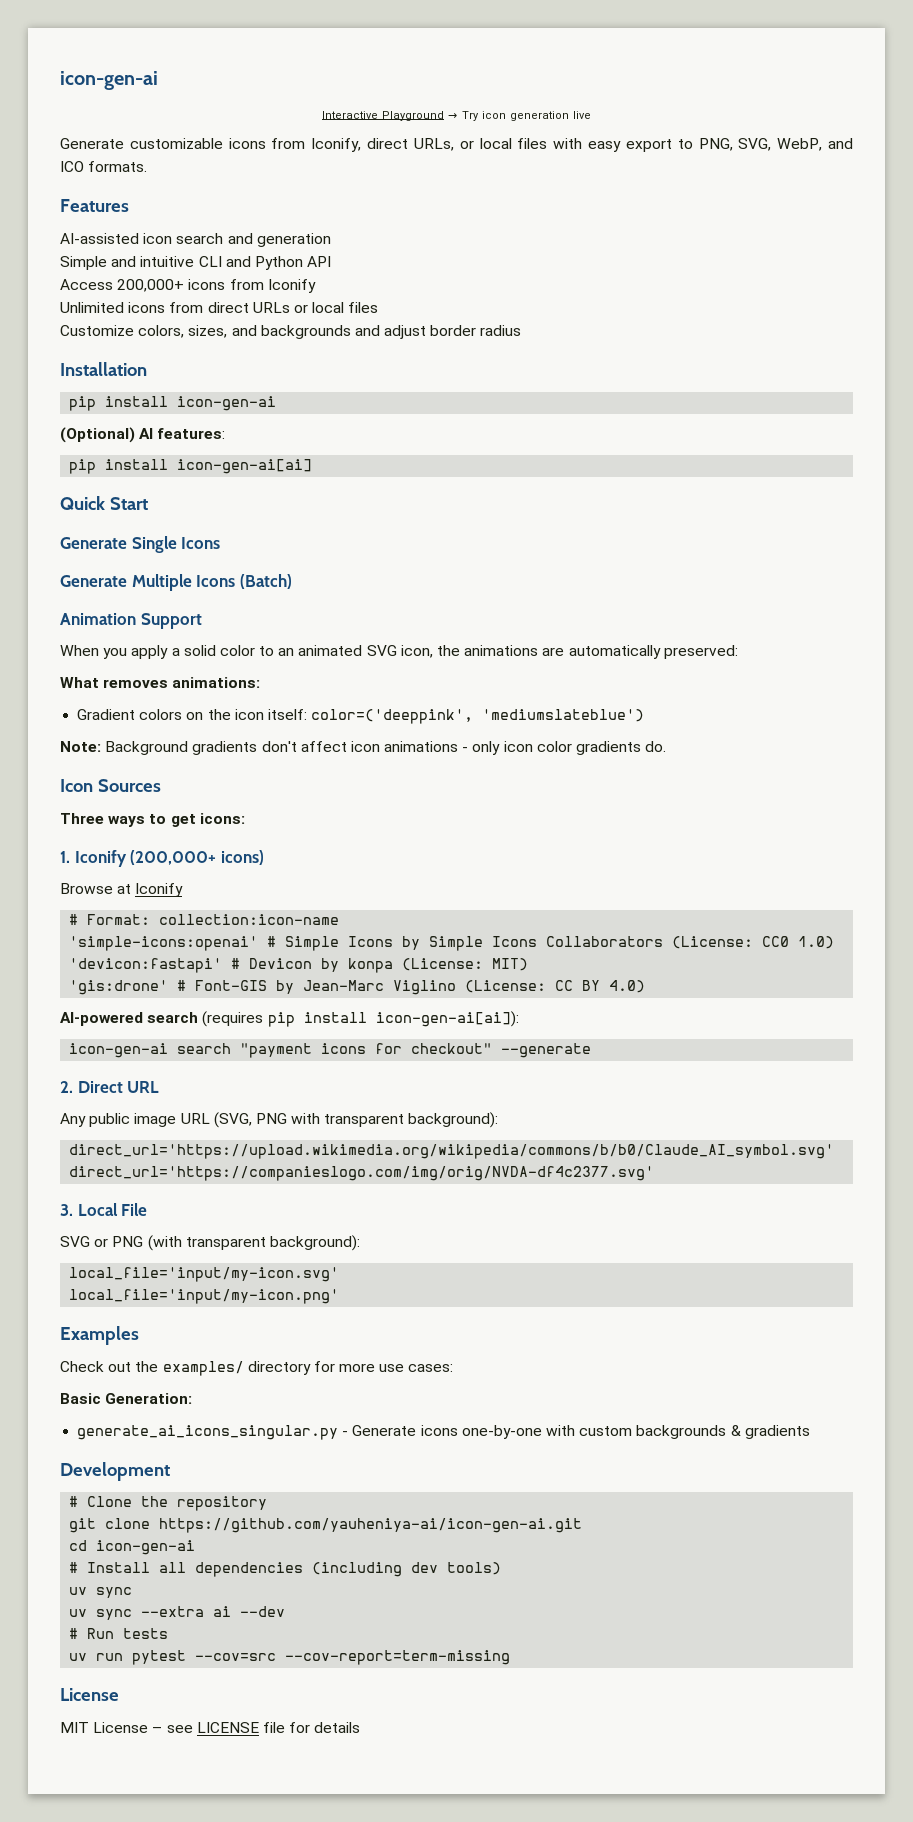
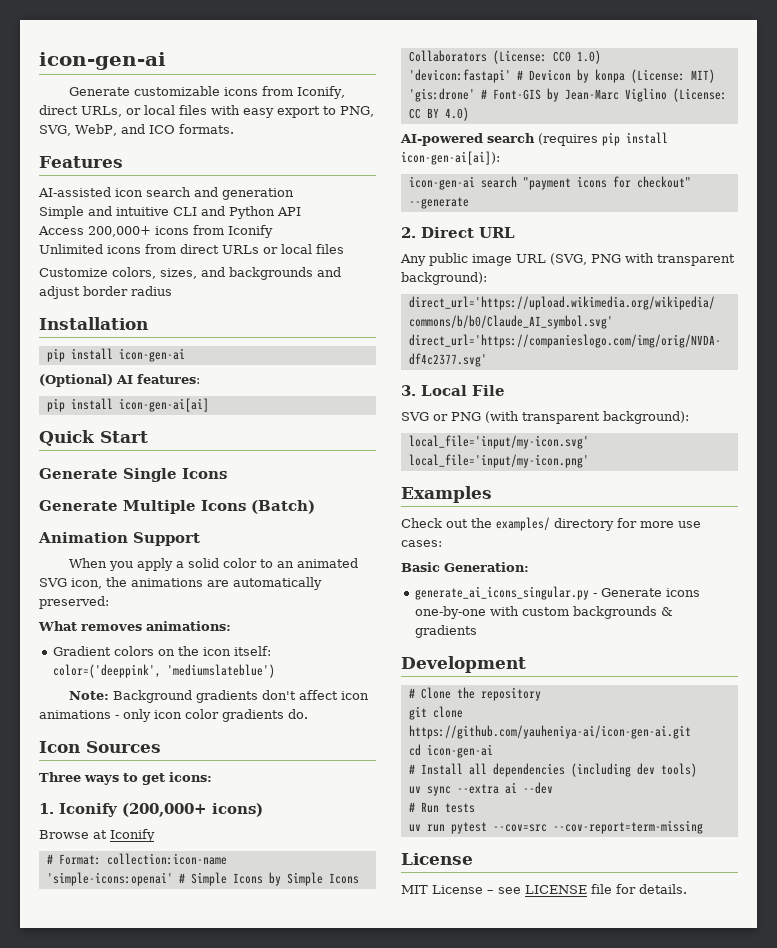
[60,71,158,90] [321,111,592,121] icon-gen-ai // Interactive Playground → Try icon generation live -> [39,52,166,70] icon-gen-ai
[69,1609,133,1620] // uv sync -> (451, 791) none
[314,1722,361,1733] details -> [639,884,687,894] details.

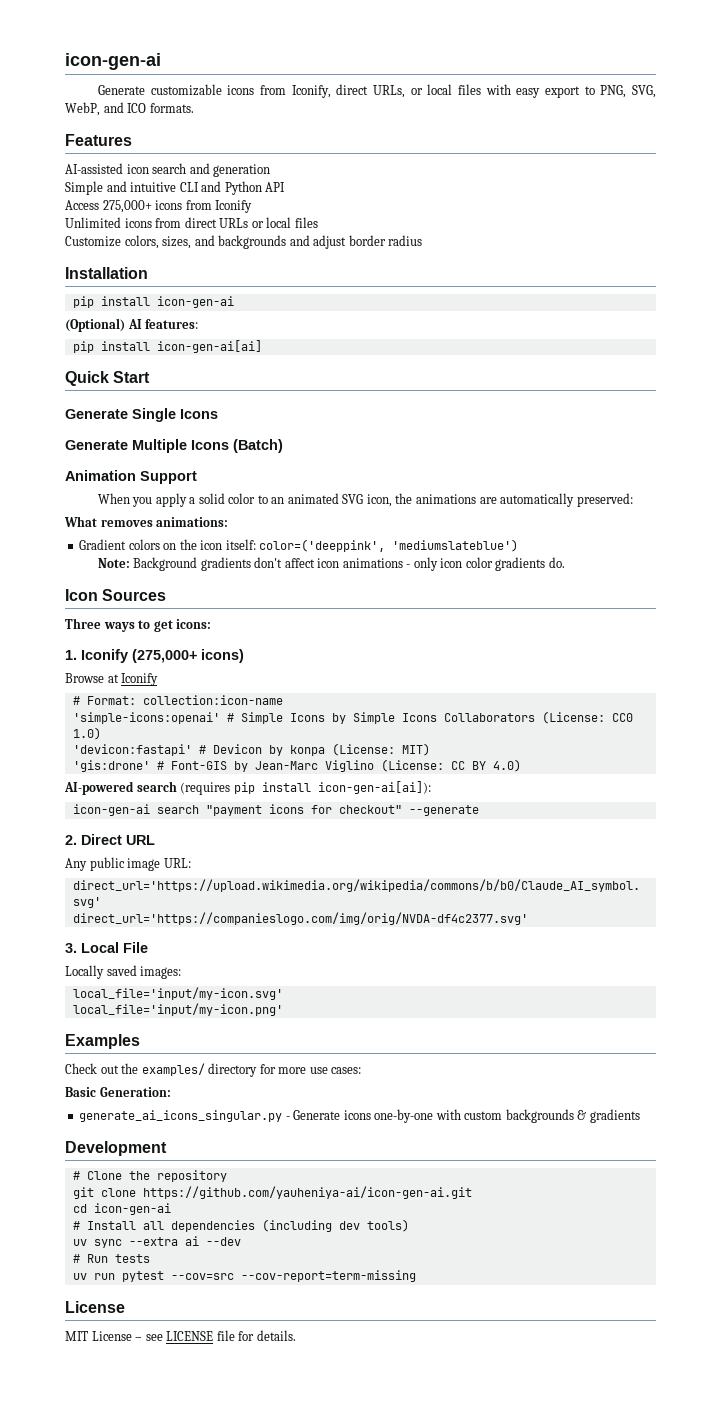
[88,226,151,237] 200,000+ -> [102,200,152,213] 275,000+
[122,803,207,817] (200,000+ -> [132,649,197,663] (275,000+
[516,253,735,266] [401,272,487,285] URL (SVG, PNG with transparent background): -> [163,858,191,868] URL:
[401,411,689,424] SVG or PNG (with transparent background): -> [65,965,182,979] Locally saved images:

